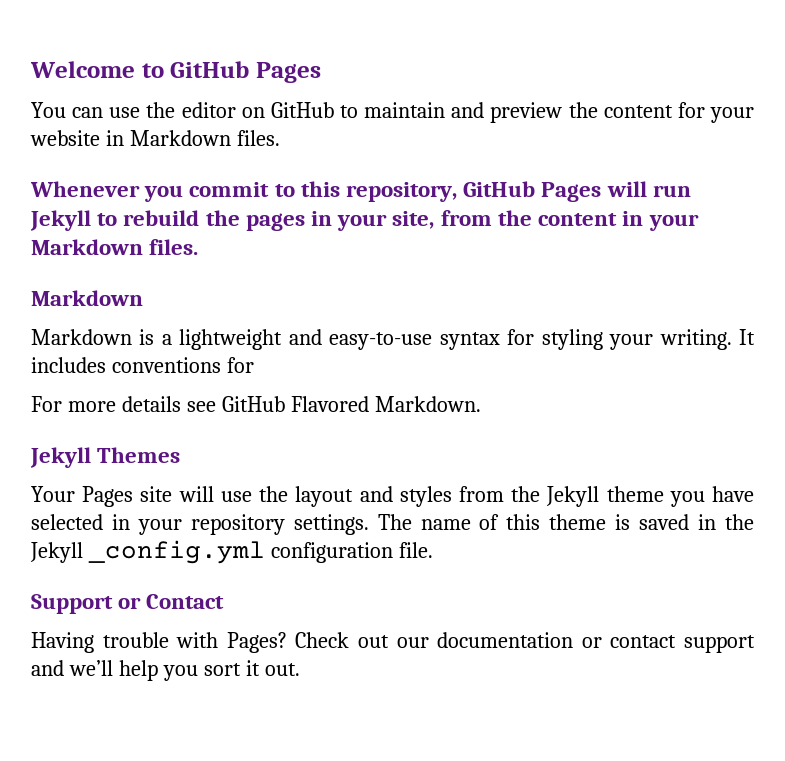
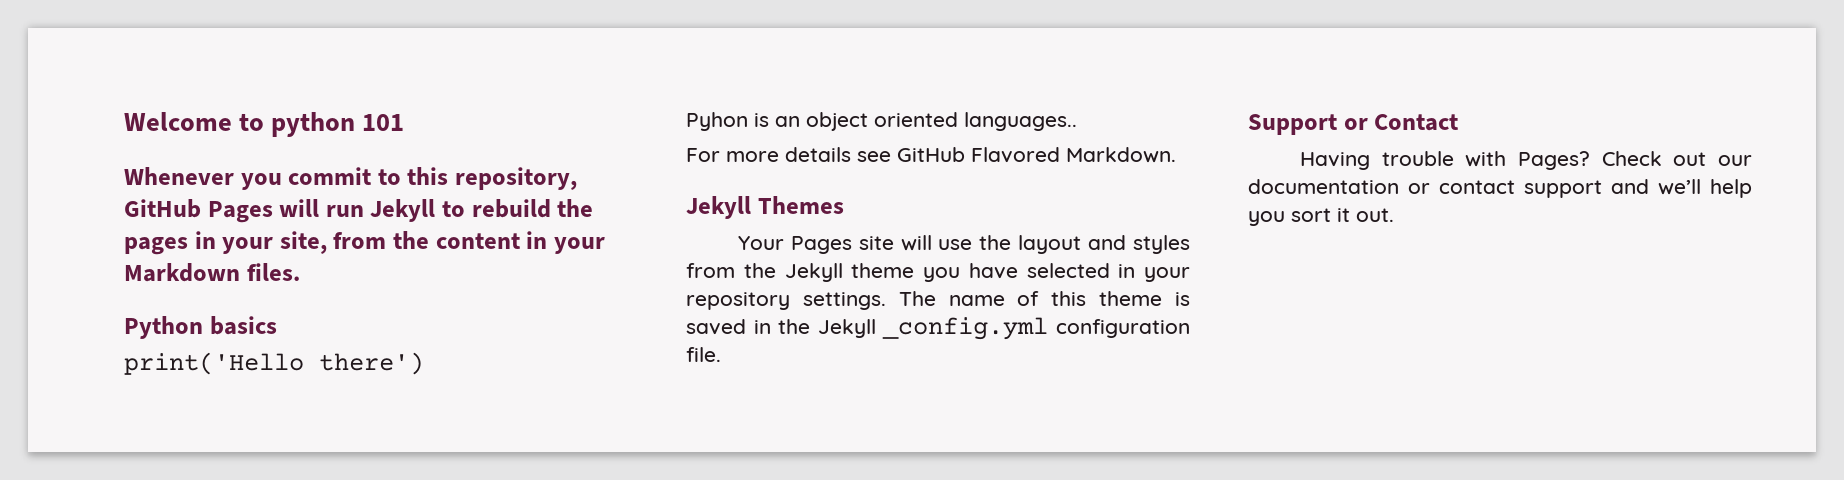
[170,61,321,83] [31,102,754,123] [30,130,280,146] GitHub Pages // You can use the editor on GitHub to maintain and preview the content for your website in Markdown files. -> [271,112,405,137] python 101
[31,290,143,306] [31,329,755,350] [31,357,254,373] Markdown // Markdown is a lightweight and easy-to-use syntax for styling your writing. It includes conventions for -> [124,316,277,339] [124,352,424,375] [686,112,1077,131] Python basics // print('Hello there') // Pyhon is an object oriented languages..

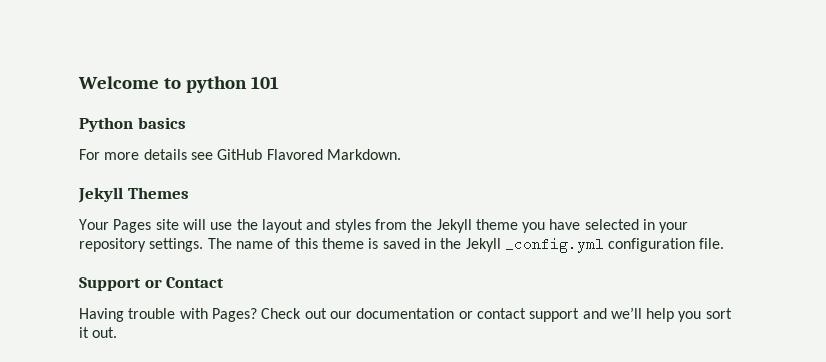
[124,167,578,190] [124,199,594,223] [124,231,605,255] [124,263,300,282] [124,316,277,339] [124,352,424,375] [686,112,1077,131] Whenever you commit to this repository, GitHub Pages will run Jekyll to rebuild the pages in your site, from the content in your Markdown files. // Python basics // print('Hello there') // Pyhon is an object oriented languages.. -> [79,117,186,132] Python basics

